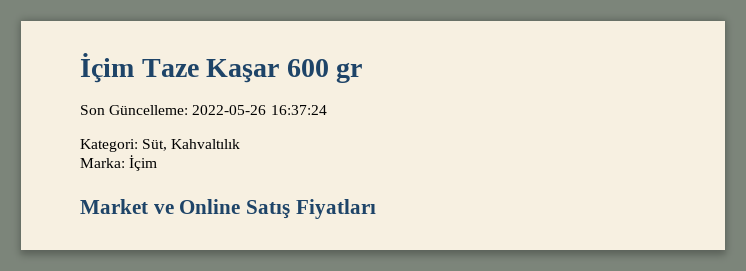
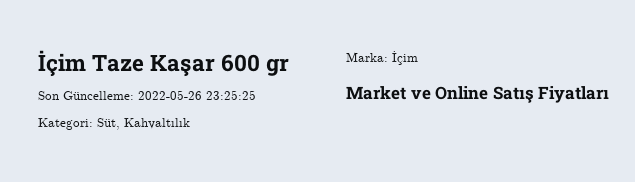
[270,105,327,115] 16:37:24 -> [206,90,256,100] 23:25:25

